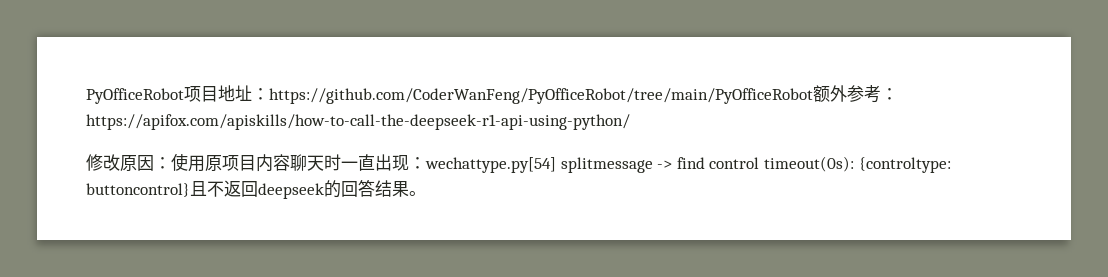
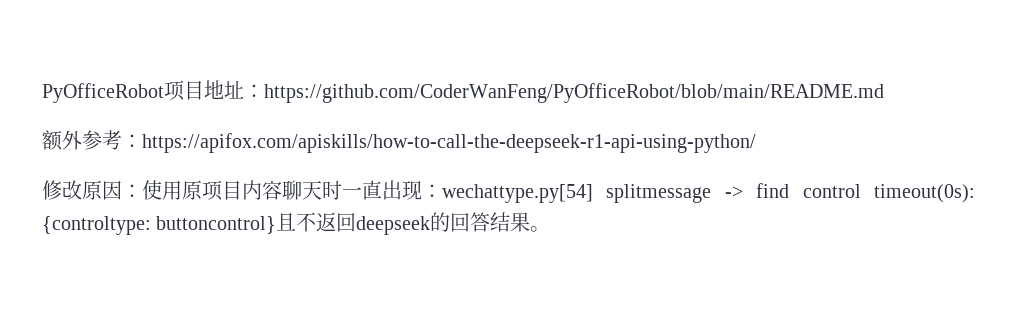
[269,88,813,104] https://github.com/CoderWanFeng/PyOfficeRobot/tree/main/PyOfficeRobot -> [264,83,884,103] https://github.com/CoderWanFeng/PyOfficeRobot/blob/main/README.md //

